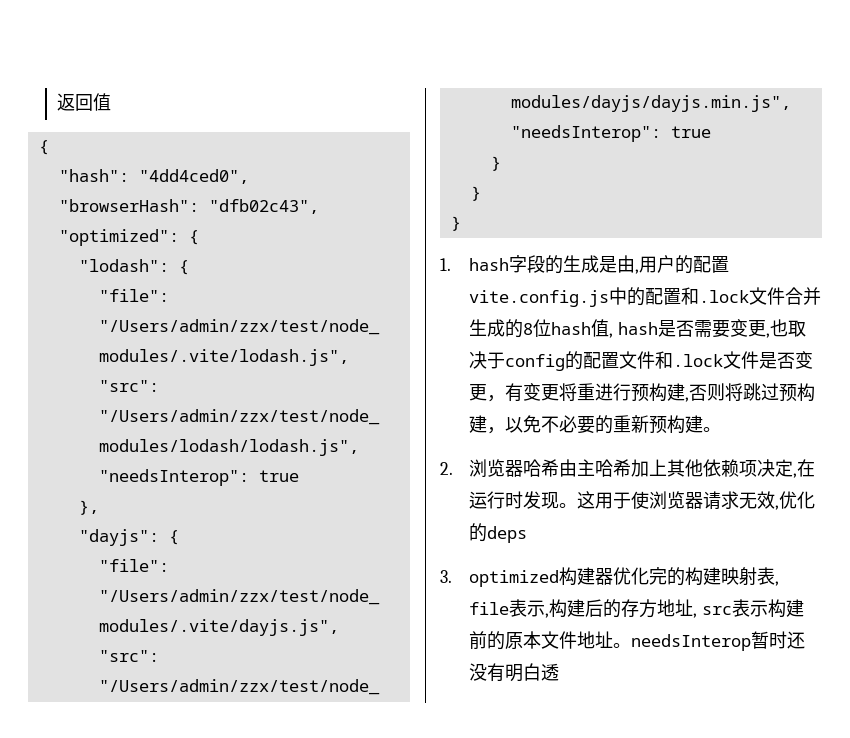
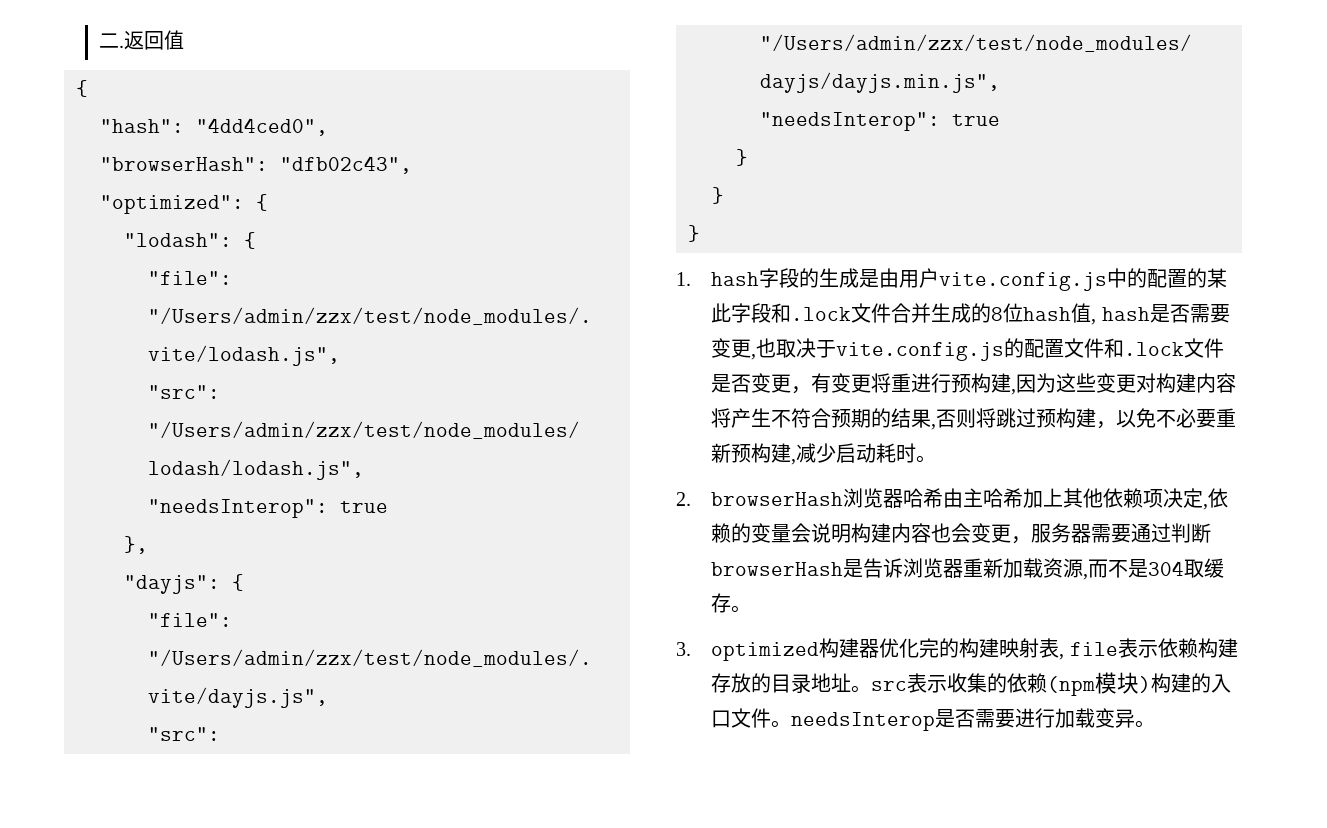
(57, 102) none -> [99,33,125,48] 二.
[635,255,730,274] ,用户的配置 -> [899,268,940,288] 用户
(682, 296) none -> [1187,268,1228,288] [711,303,772,323] 的某此字段
[505,354,566,371] config -> [836,342,1005,361] vite.config.js
(690, 399) none -> [1016,373,1237,393] [711,408,937,430] 因为这些变更对构建内容将产生不符合预期的结果,
[595,415,614,434] 的 -> (1217, 418) none
(704, 424) none -> [791,443,917,465] ,减少启动耗时
(453, 468) none -> [711,492,844,506] browserHash
[797,459,816,477] [469,491,816,510] [469,523,528,543] 在运行时发现。这用于使浏览器请求无效,优化的deps -> [1208,488,1229,508] [711,523,1212,544] [711,558,1225,580] [711,593,752,613] 依赖的变量会说明构建内容也会变更，服务器需要通过判断browserHash是告诉浏览器重新加载资源,而不是304取缓存。
[545,599,805,618] [469,631,806,651] [469,663,560,682] ,构建后的存方地址, src表示构建前的原本文件地址。needsInterop暂时还没有明白透 -> [1157,638,1238,658] [711,672,1232,696] [711,708,1156,731] 依赖构建存放的目录地址。src表示收集的依赖(npm模块)构建的入口文件。needsInterop是否需要进行加载变异。

